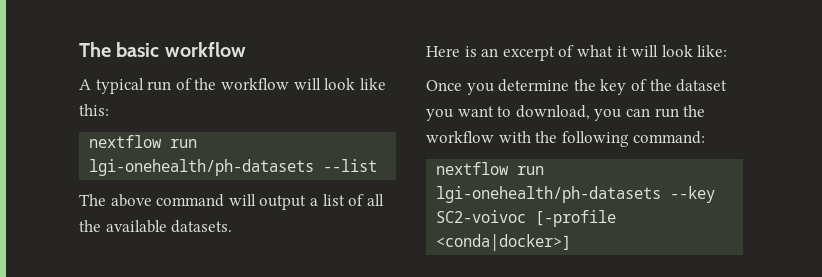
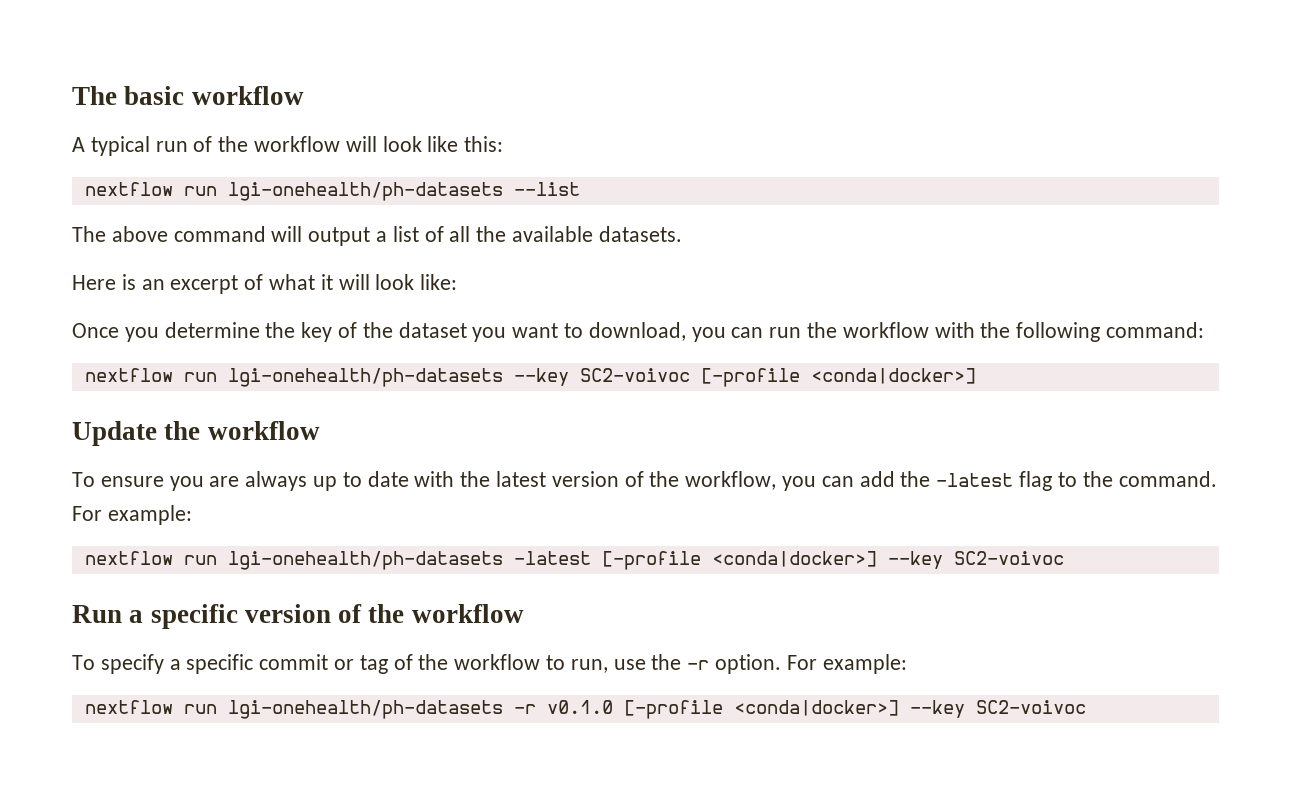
(572, 242) none -> [72,421,320,446] [72,471,1217,491] [72,505,192,525] [84,551,1064,570] [72,604,524,629] [72,654,907,674] [84,700,1086,719] // Update the workflow // To ensure you are always up to date with the latest version of the workflow, you can add the -latest flag to the command. For example: // nextflow run lgi-onehealth/ph-datasets -latest [-profile <conda|docker>] --key SC2-voivoc // Run a specific version of the workflow // To specify a specific commit or tag of the workflow to run, use the -r option. For example: // nextflow run lgi-onehealth/ph-datasets -r v0.1.0 [-profile <conda|docker>] --key SC2-voivoc

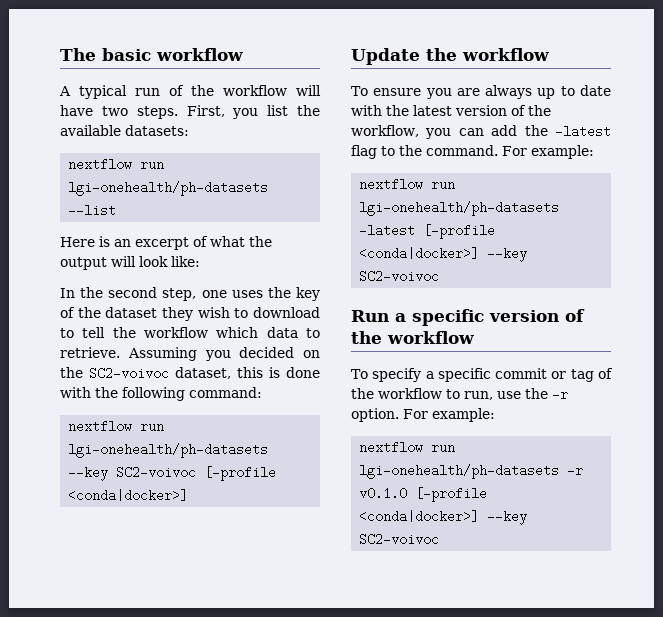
[382,136,504,152] [84,182,580,201] [72,226,682,246] look like this: // nextflow run lgi-onehealth/ph-datasets --list // The above command will output a list of all the available datasets. -> [60,105,320,119] [60,125,189,136] [68,158,165,171] [68,181,269,196] [68,204,117,217] have two steps. First, you list the available datasets: // nextflow run lgi-onehealth/ph-datasets --list
[320,274,333,290] it -> [249,236,272,247] [60,257,107,270] the output
[72,322,260,342] Once you determine -> [60,287,263,301] In the second step, one uses
[472,322,929,342] you want to download, you can run the workflow -> [162,307,320,321] [60,327,320,338] [60,347,320,361] [60,367,320,380] they wish to download to tell the workflow which data to retrieve. Assuming you decided on the SC2-voivoc dataset, this is done

